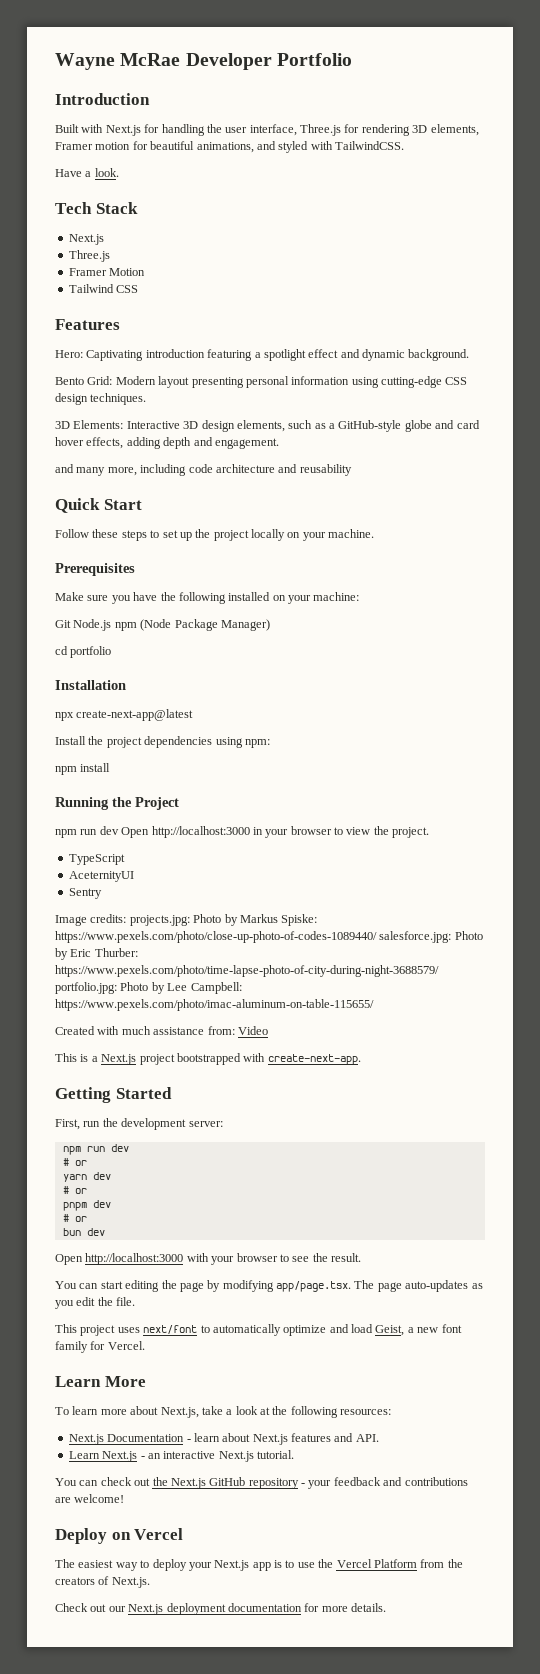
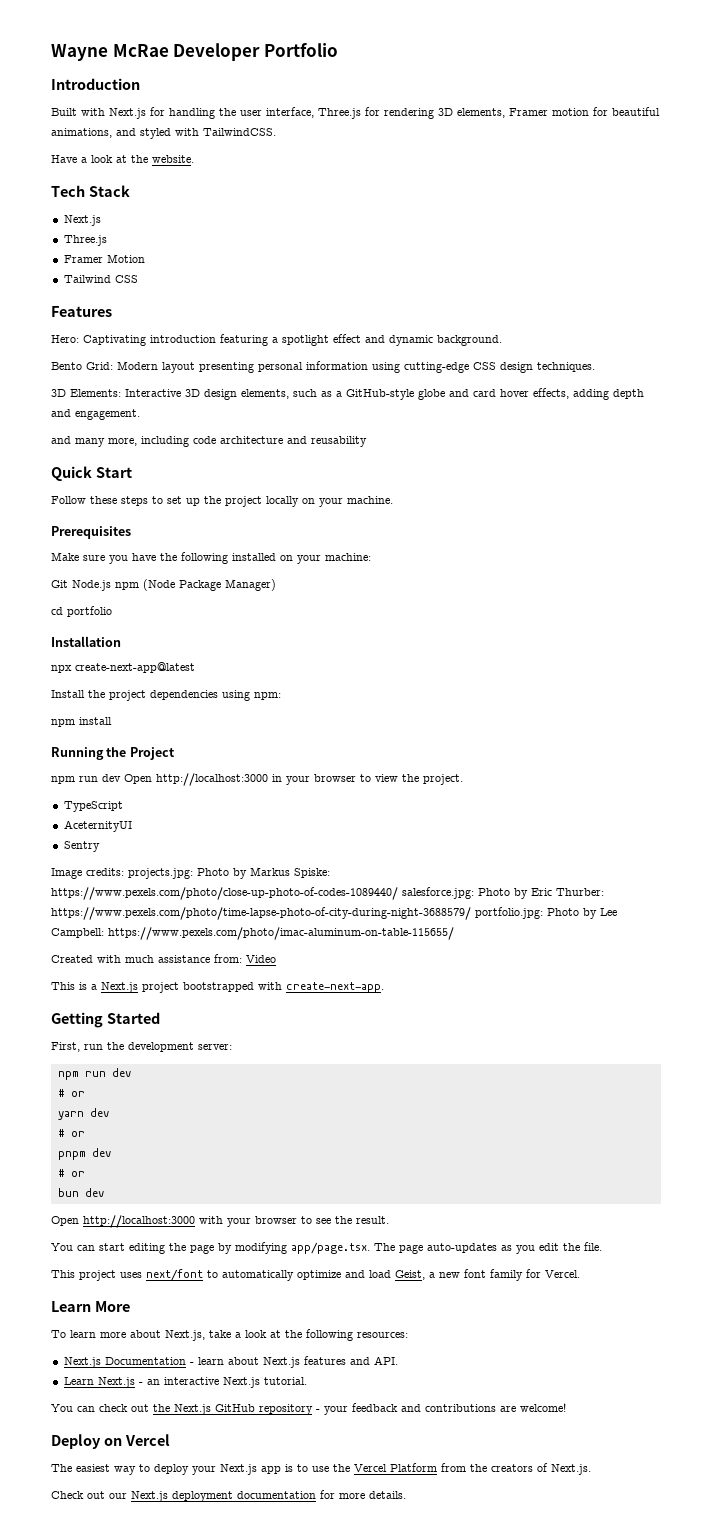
[94,168,119,177] look. -> [91,155,194,163] look at the website.

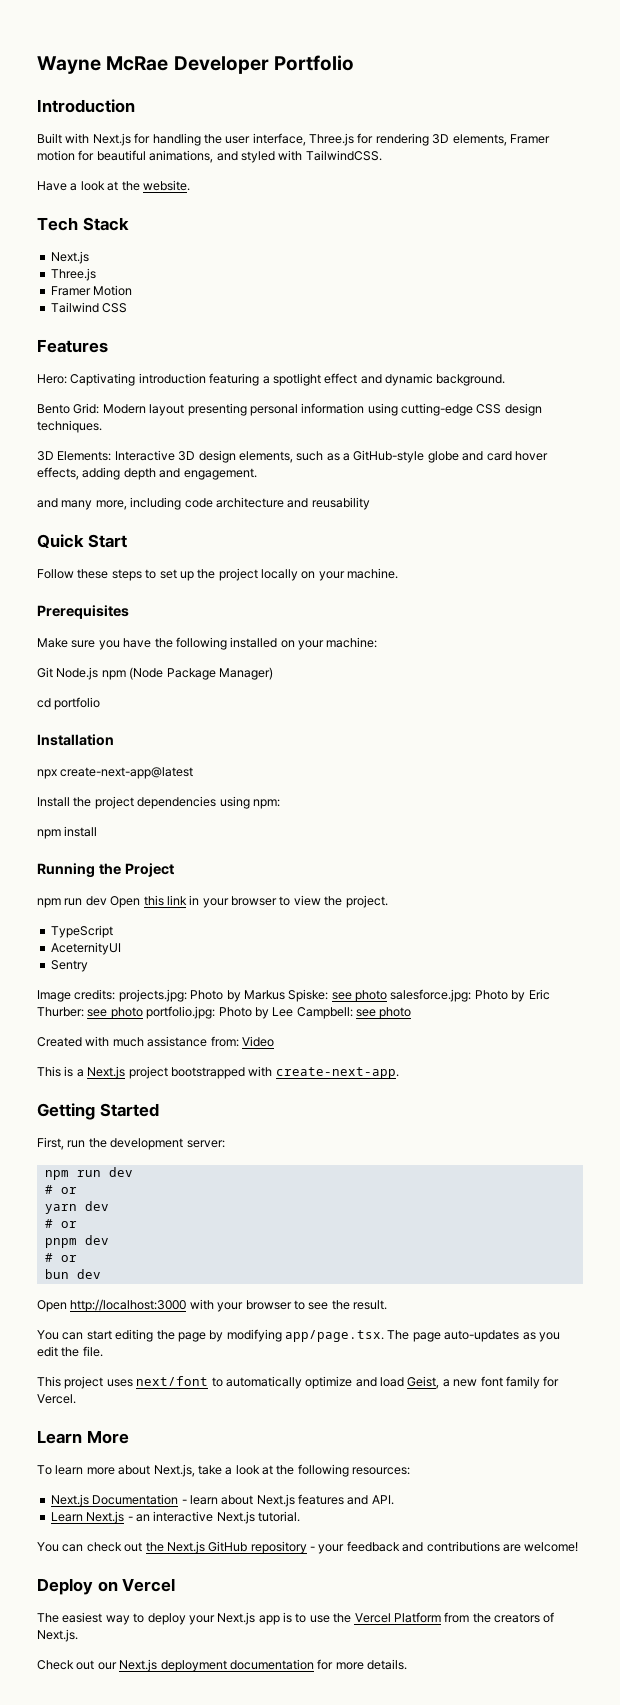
[156,773,268,786] http://localhost:3000 -> [143,895,187,906] this link
[51,887,398,900] https://www.pexels.com/photo/close-up-photo-of-codes-1089440/ -> [331,990,387,1002] see photo
[51,907,471,920] https://www.pexels.com/photo/time-lapse-photo-of-city-during-night-3688579/ -> [87,1007,143,1019] see photo
[108,927,454,940] https://www.pexels.com/photo/imac-aluminum-on-table-115655/ -> [356,1007,412,1019] see photo

